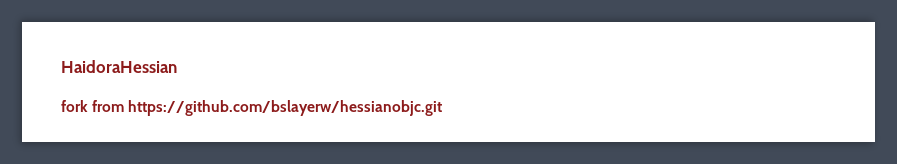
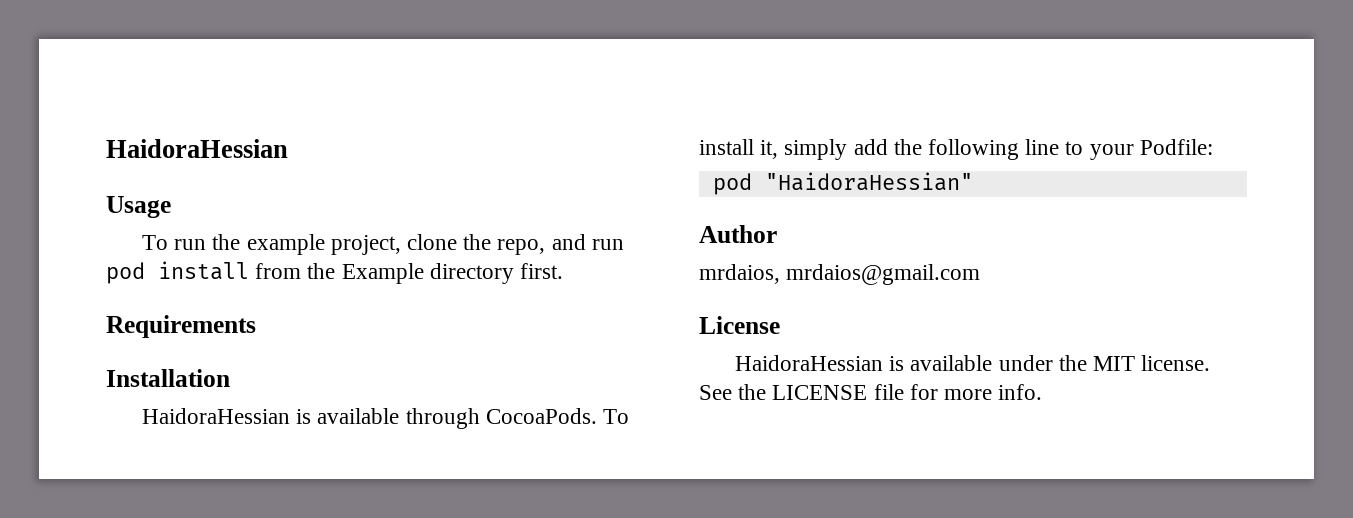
[61,100,443,116] fork from https://github.com/bslayerw/hessianobjc.git -> [106,196,171,218] [141,234,624,255] [106,261,564,284] [106,315,256,338] [106,369,230,387] [141,408,630,429] [699,139,1213,160] [712,172,973,195] [699,225,777,243] [699,264,981,285] [699,316,780,334] [734,355,1211,371] [699,384,1043,400] Usage // To run the example project, clone the repo, and run pod install from the Example directory first. // Requirements // Installation // HaidoraHessian is available through CocoaPods. To install it, simply add the following line to your Podfile: // pod "HaidoraHessian" // Author // mrdaios, mrdaios@gmail.com // License // HaidoraHessian is available under the MIT license. See the LICENSE file for more info.

